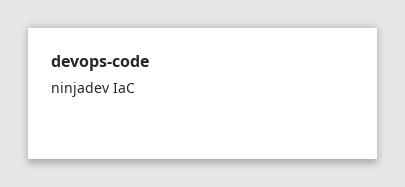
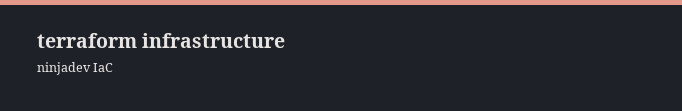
[51,55,149,71] devops-code -> [37,33,286,48] terraform infrastructure

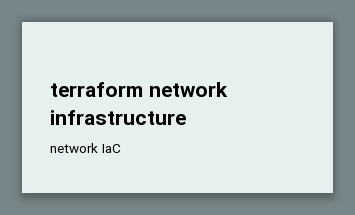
(137, 40) none -> [148,82,228,97] network
[37,62,91,75] ninjadev -> [50,143,98,153] network

